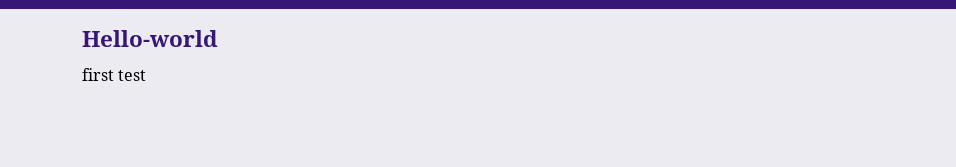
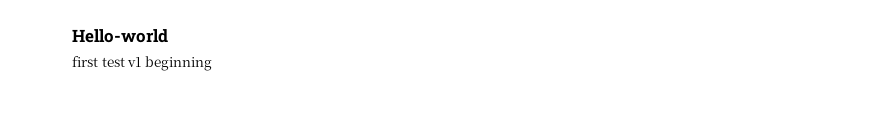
(147, 75) none -> [127,56,212,71] v1 beginning

